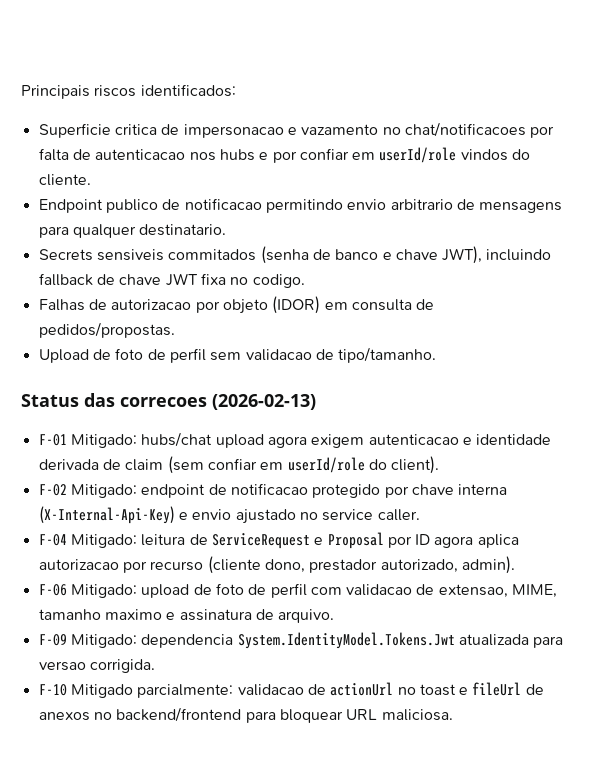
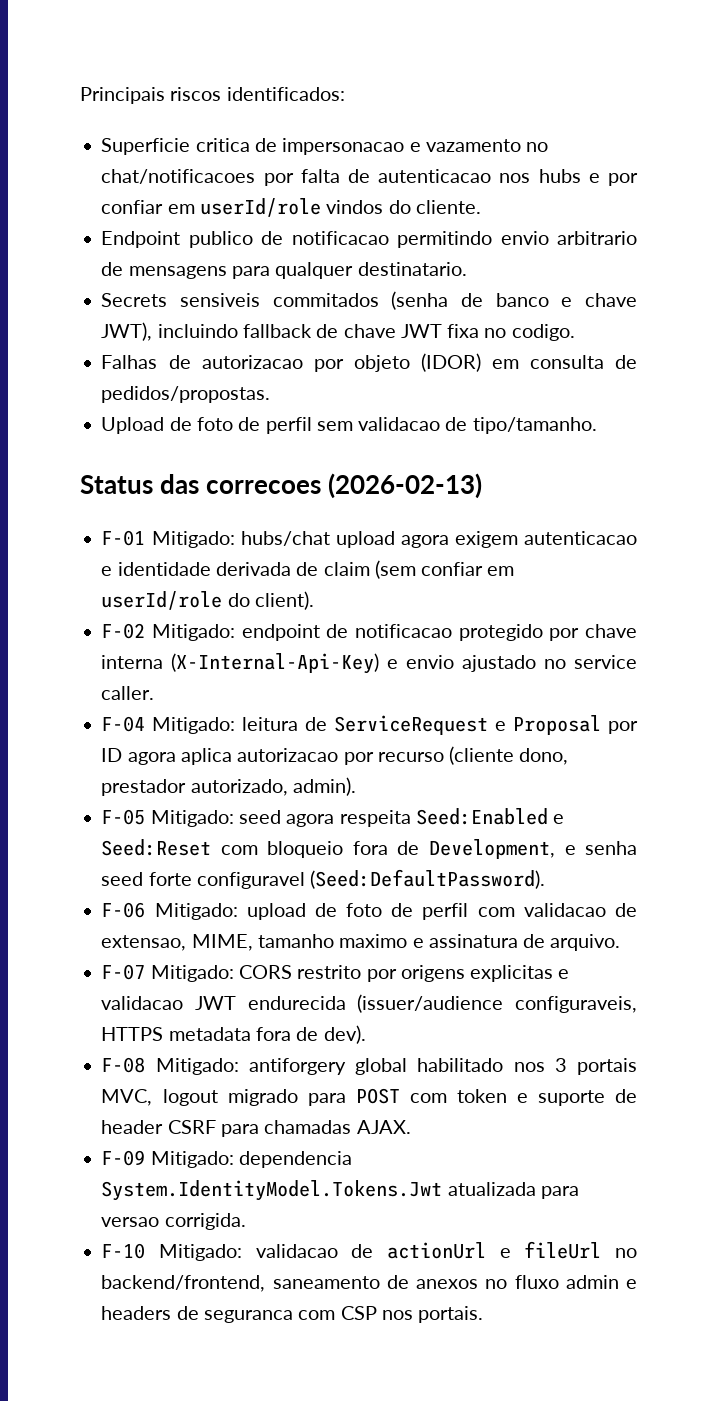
(515, 565) none -> [101,808,565,827] [101,839,637,859] [101,869,546,889] // F-05 Mitigado: seed agora respeita Seed:Enabled e Seed:Reset com bloqueio fora de Development, e senha seed forte configuravel (Seed:DefaultPassword).
(335, 616) none -> [101,964,570,982] [101,994,637,1013] [101,1025,366,1044] [101,1057,637,1075] [101,1088,638,1106] [101,1120,411,1137] // F-07 Mitigado: CORS restrito por origens explicitas e validacao JWT endurecida (issuer/audience configuraveis, HTTPS metadata fora de dev). // F-08 Mitigado: antiforgery global habilitado nos 3 portais MVC, logout migrado para POST com token e suporte de header CSRF para chamadas AJAX.
[70,684,234,698] Mitigado parcialmente: -> [159,1244,243,1261] Mitigado:
[397,682,544,696] [38,707,453,723] no toast e fileUrl de anexos no backend/frontend para bloquear URL maliciosa. -> [499,1241,637,1259] [101,1275,637,1292] [101,1306,484,1323] e fileUrl no backend/frontend, saneamento de anexos no fluxo admin e headers de seguranca com CSP nos portais.

